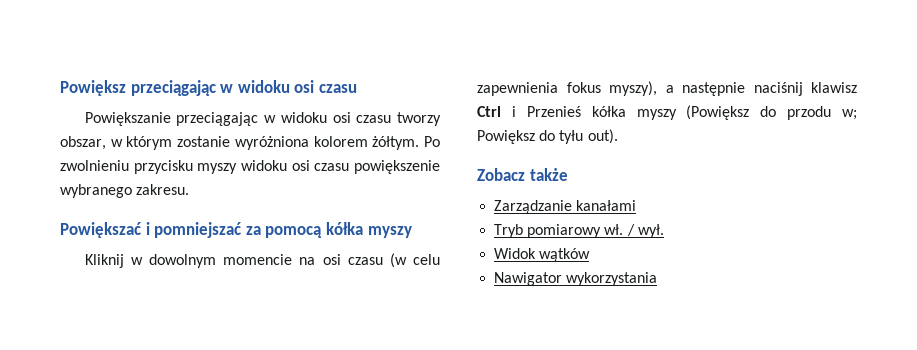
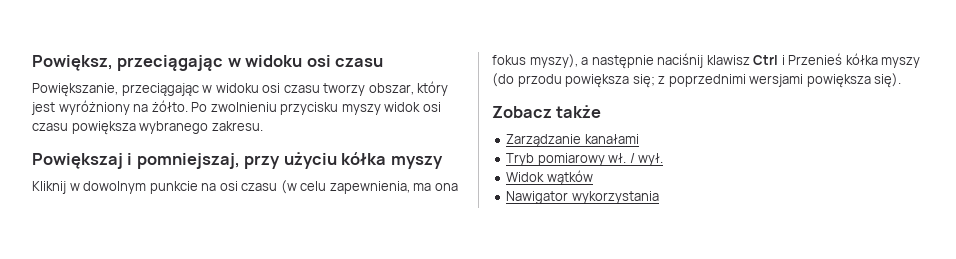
[60,80,126,96] Powiększ -> [32,55,113,71] Powiększ,
[84,112,171,126] Powiększanie -> [32,83,118,97] Powiększanie,
[110,136,420,150] w którym zostanie wyróżniona kolorem żółtym. -> [417,81,449,96] [31,100,188,115] który jest wyróżniony na żółto.
[241,160,440,174] widoku osi czasu powiększenie -> [384,102,441,112] [32,121,136,135] widok osi czasu powiększa
[60,222,323,238] Powiększać i pomniejszać za pomocą -> [32,152,337,169] Powiększaj i pomniejszaj, przy użyciu
[223,254,293,265] momencie -> [149,181,198,194] punkcie
[477,82,558,96] zapewnienia -> [329,181,458,194] zapewnienia, ma ona
[686,105,857,120] [477,129,618,144] (Powiększ do przodu w; Powiększ do tyłu out). -> [492,73,902,88] (do przodu powiększa się; z poprzednimi wersjami powiększa się).

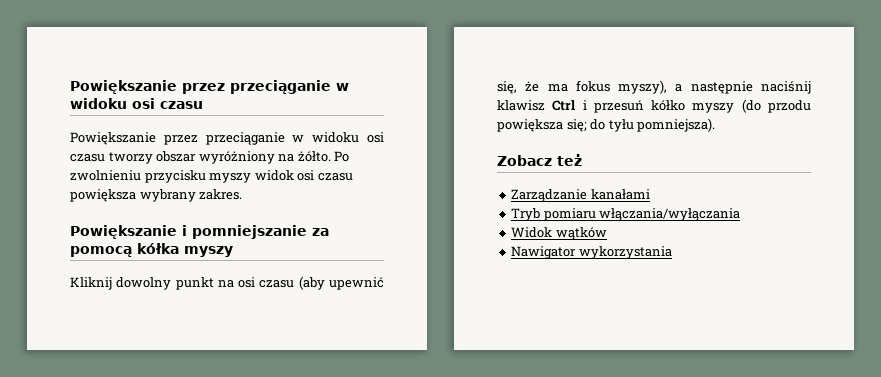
[32,55,224,71] Powiększ, przeciągając -> [70,80,331,94] Powiększanie przez przeciąganie
[32,83,199,97] Powiększanie, przeciągając -> [70,132,285,145] Powiększanie przez przeciąganie
[368,81,449,96] [31,102,55,115] obszar, który jest -> [156,151,197,162] obszar
[139,121,263,134] [32,152,443,169] [32,180,458,194] wybranego zakresu. // Powiększaj i pomniejszaj, przy użyciu kółka myszy // Kliknij w dowolnym punkcie na osi czasu (w celu zapewnienia, ma ona -> [139,189,243,202] [70,225,329,239] [70,243,233,257] [70,276,384,290] [497,81,568,94] wybrany zakres. // Powiększanie i pomniejszanie za pomocą kółka myszy // Kliknij dowolny punkt na osi czasu (aby upewnić się, że ma
[788,53,878,65] Przenieś kółka -> [594,100,685,113] przesuń kółko
[658,73,902,88] z poprzednimi wersjami powiększa się). -> [590,118,716,132] do tyłu pomniejsza).
[556,105,602,118] także -> [557,154,582,166] też
[537,153,664,166] pomiarowy wł. / wył. -> [543,208,741,221] pomiaru włączania/wyłączania

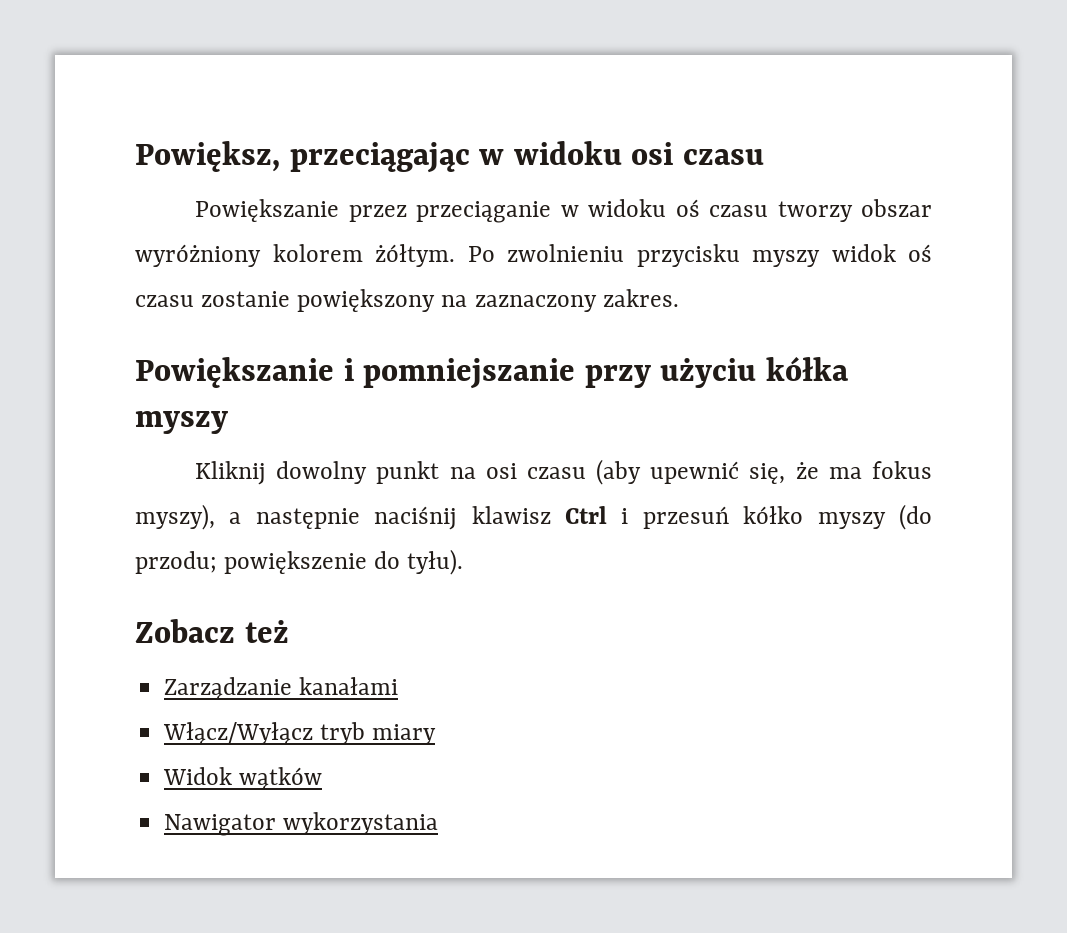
[70,80,331,94] Powiększanie przez przeciąganie -> [135,141,470,173] Powiększ, przeciągając
[367,132,384,143] osi -> [675,199,700,217] oś
[278,151,331,162] na żółto. -> [272,244,455,267] kolorem żółtym.
[297,170,353,181] [70,189,196,202] osi czasu powiększa wybrany -> [908,244,932,262] [135,289,597,312] oś czasu zostanie powiększony na zaznaczony
[312,228,329,236] [70,246,132,257] za pomocą -> [584,358,757,388] przy użyciu
[768,100,811,113] [497,118,716,132] przodu powiększa się; do tyłu pomniejsza). -> [135,549,464,575] przodu; powiększenie do tyłu).
[511,208,741,221] Tryb pomiaru włączania/wyłączania -> [163,722,437,745] Włącz/Wyłącz tryb miary

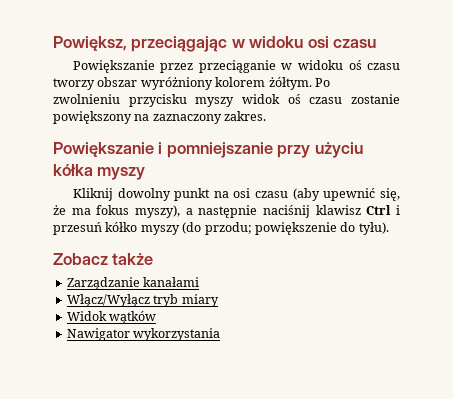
[244,620,289,643] też -> [112,253,154,265] także

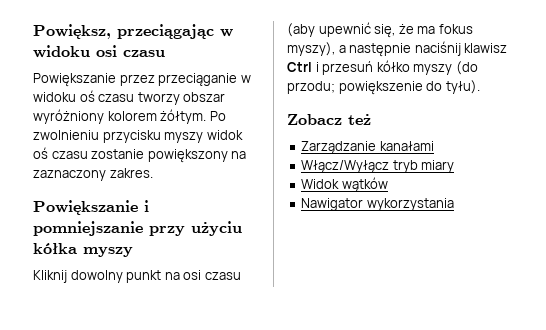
[112,253,154,265] także -> [348,114,371,125] też

